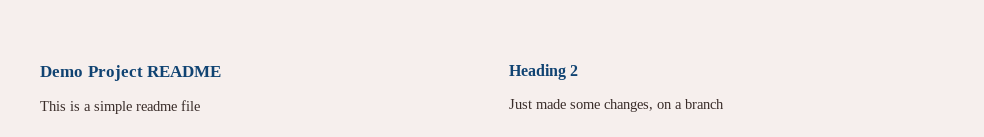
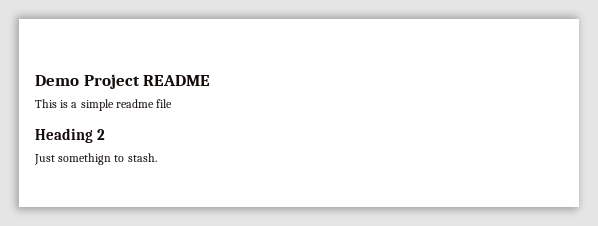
[536,99,724,112] made some changes, on a branch -> [58,153,157,165] somethign to stash.

